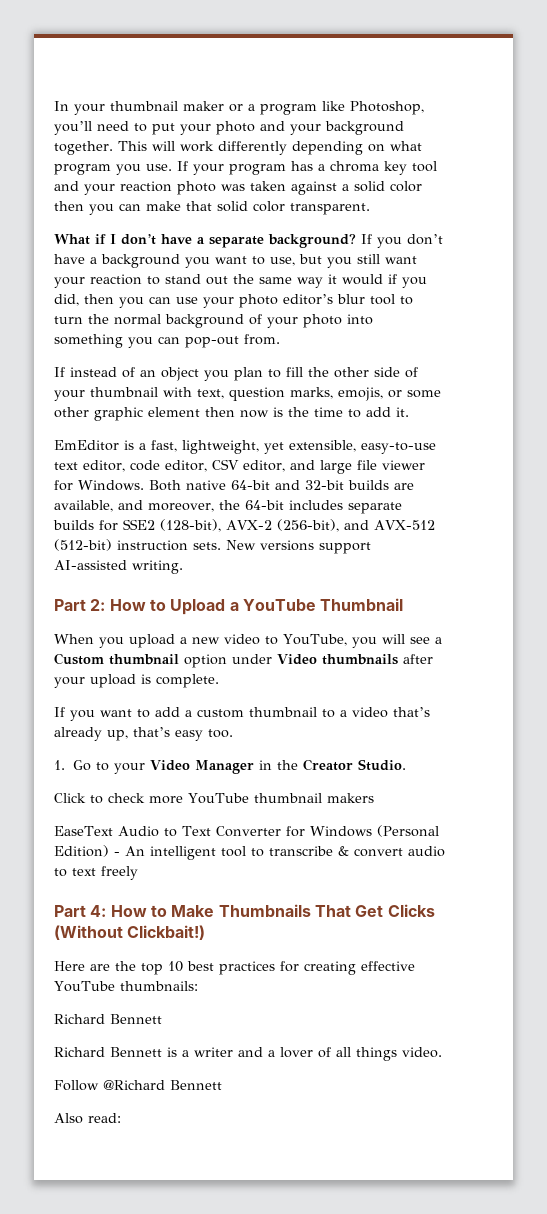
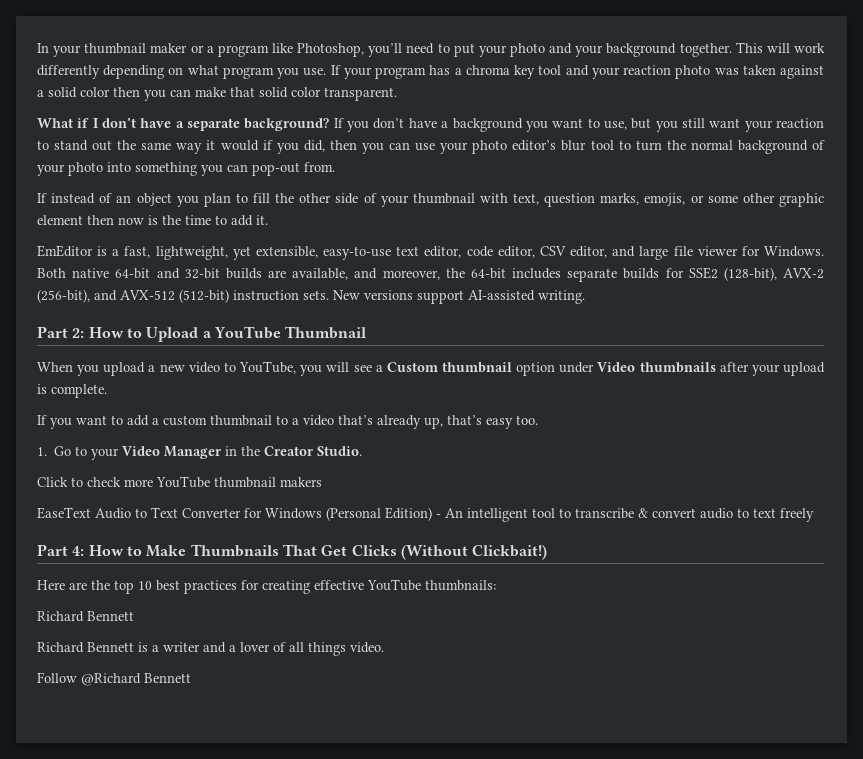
[54,1113,121,1124] // Also read: -> (191, 678) none

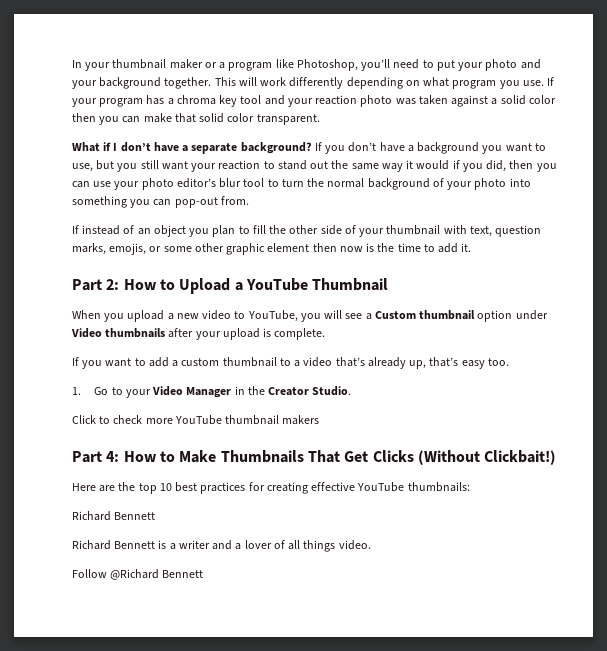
[37,245,824,260] [37,267,824,282] [37,289,585,304] // EmEditor is a fast, lightweight, yet extensible, easy-to-use text editor, code editor, CSV editor, and large file viewer for Windows. Both native 64-bit and 32-bit builds are available, and moreover, the 64-bit includes separate builds for SSE2 (128-bit), AVX-2 (256-bit), and AVX-512 (512-bit) instruction sets. New versions support AI-assisted writing. -> (472, 247) none
[37,507,814,522] // EaseText Audio to Text Converter for Windows (Personal Edition) - An intelligent tool to transcribe & convert audio to text freely -> (320, 420) none

